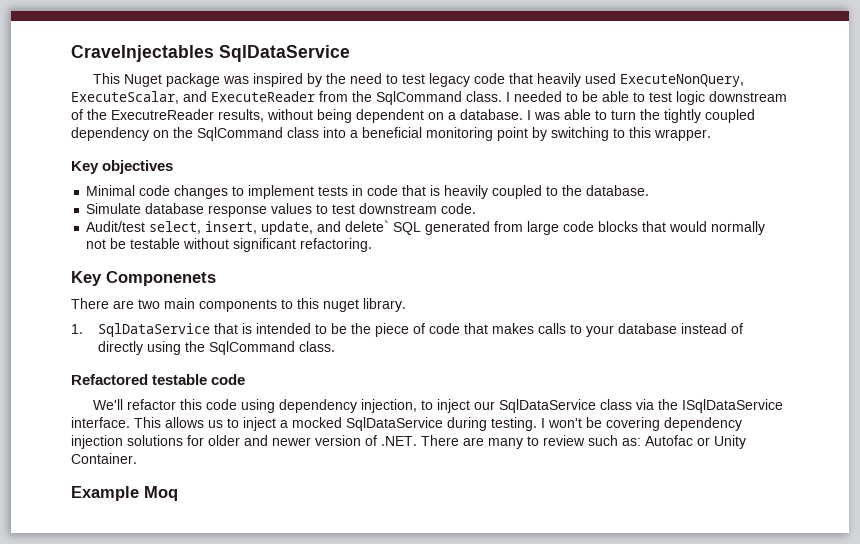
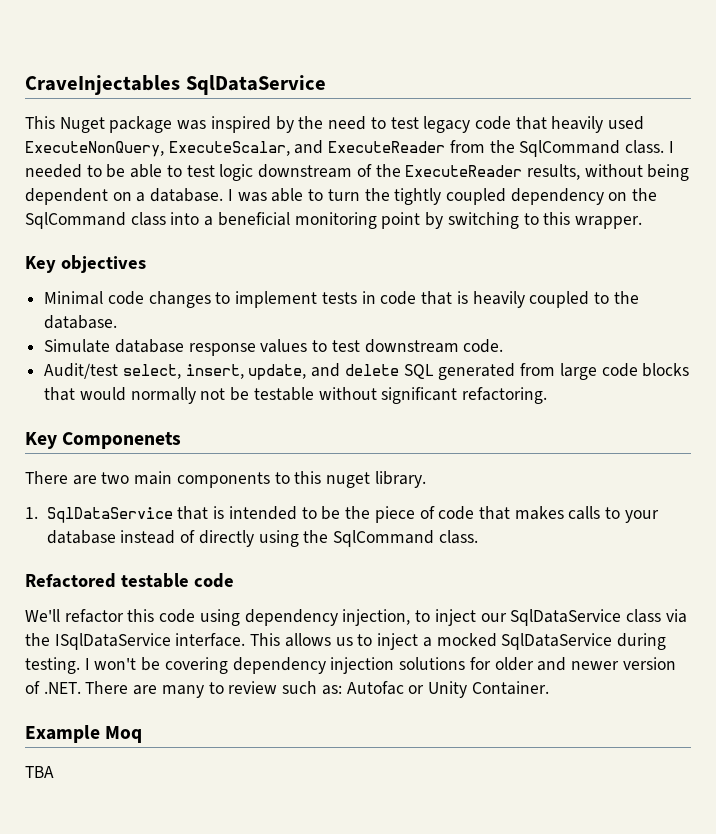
[111,109,214,120] ExecutreReader -> [405,165,523,177] ExecuteReader
[345,220,390,232] delete` -> [344,364,399,376] delete
(178, 493) none -> [25,766,54,778] // TBA

